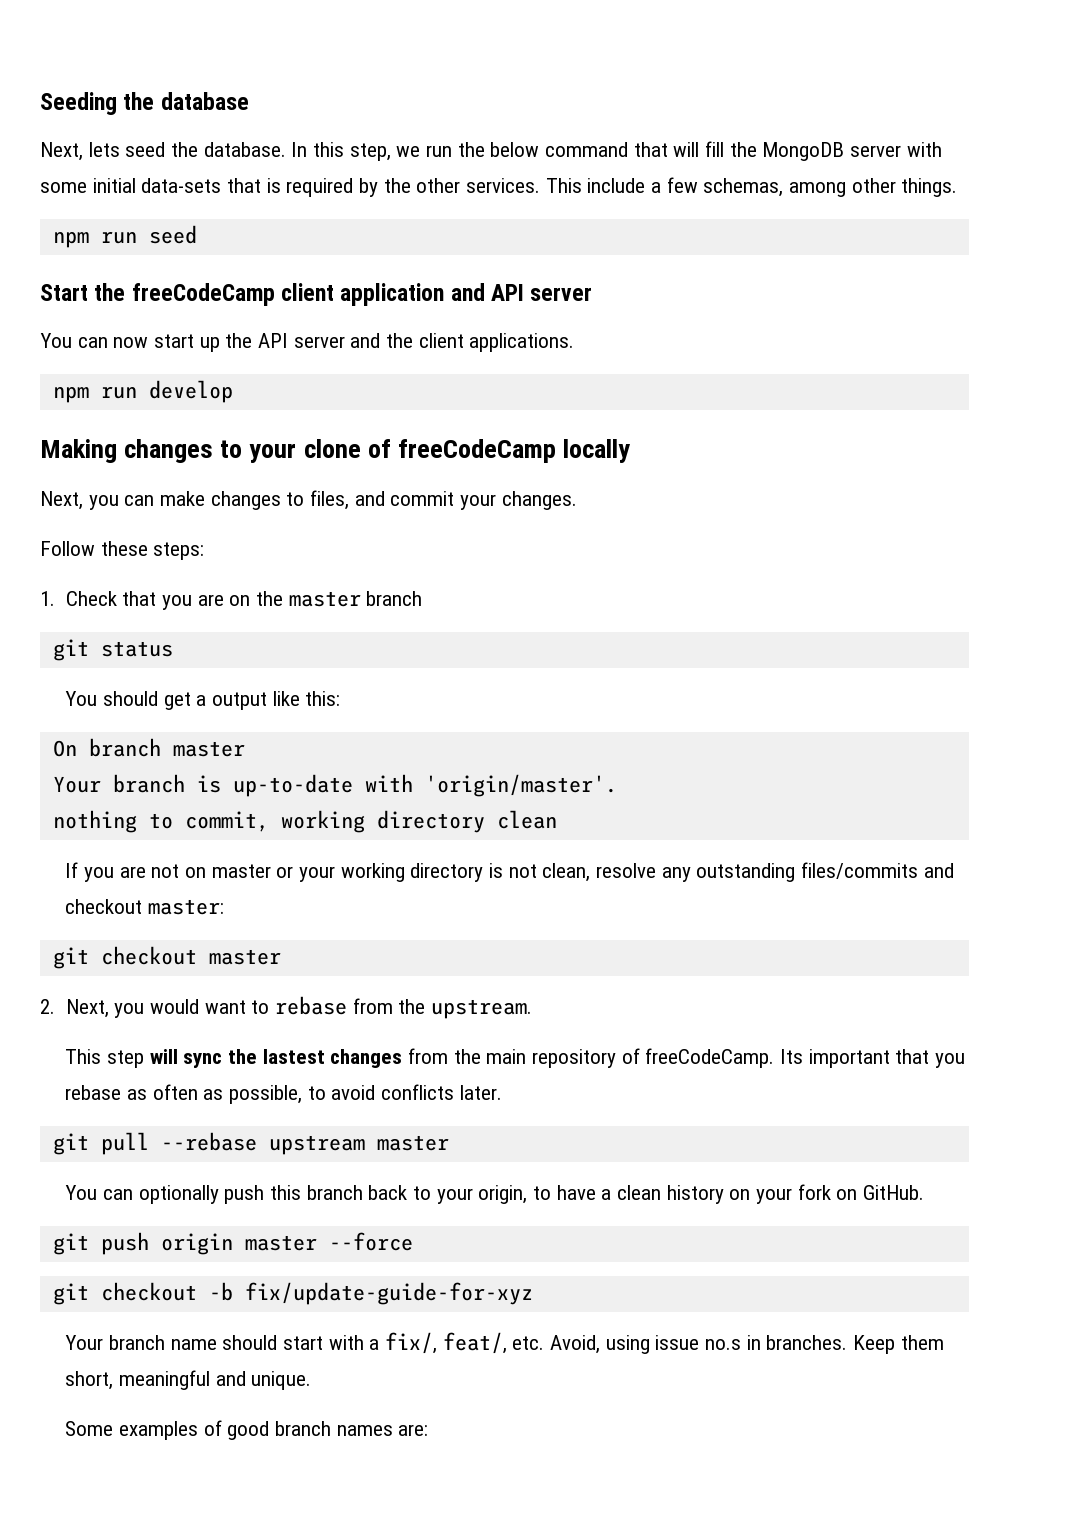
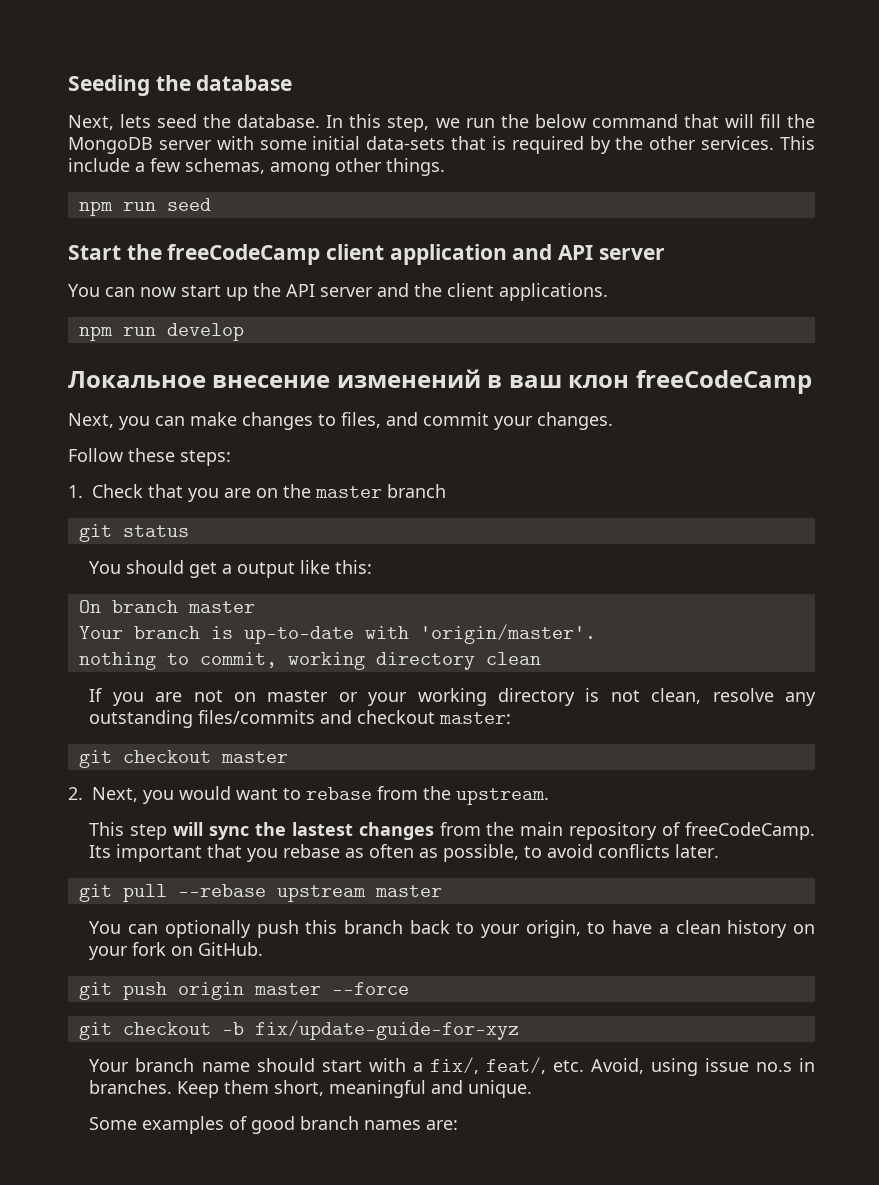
[40,439,631,463] Making changes to your clone of freeCodeCamp locally -> [68,369,812,394] Локальное внесение изменений в ваш клон freeCodeCamp

